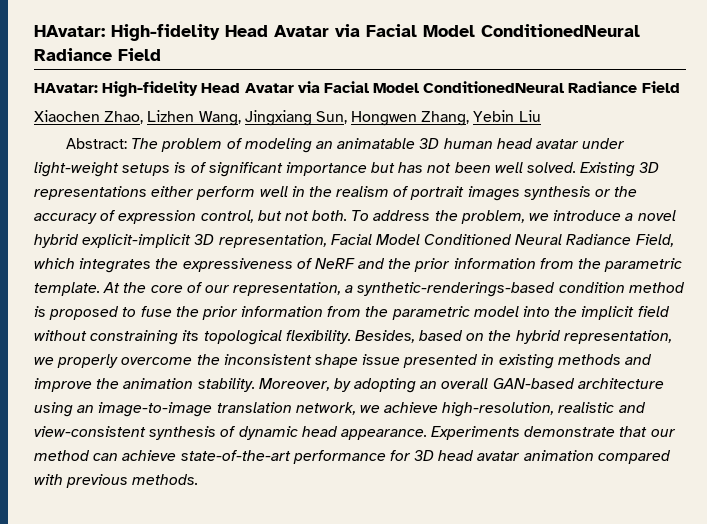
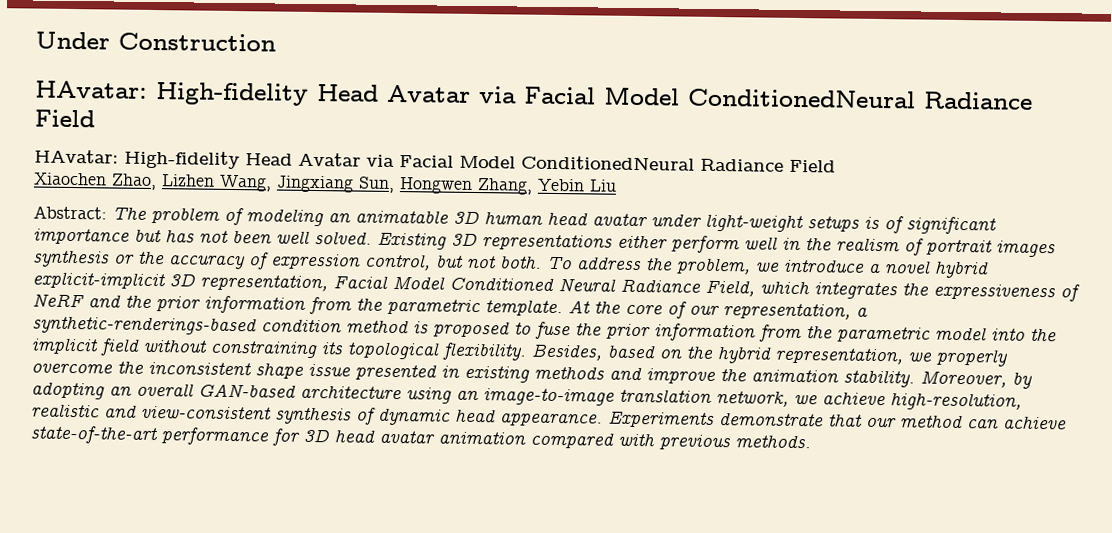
(34, 31) none -> [35,31,276,52] Under Construction //

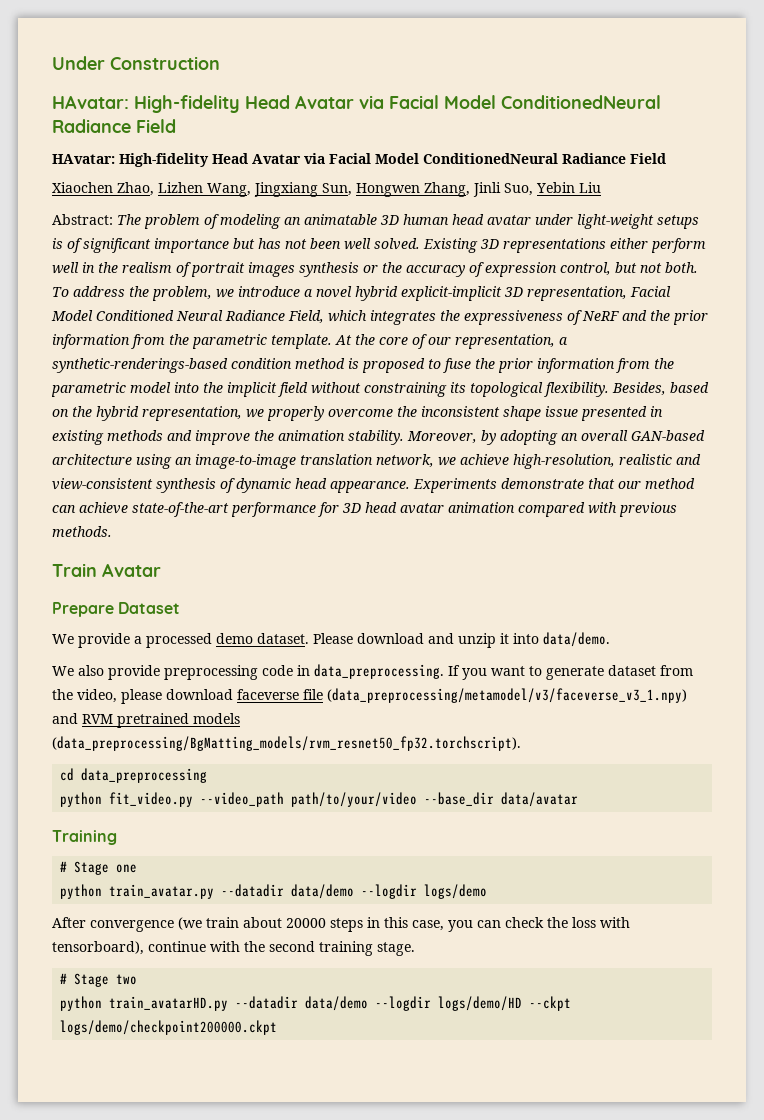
(533, 186) none -> [473,182,533,197] Jinli Suo,
(811, 441) none -> [52,563,161,577] [52,602,181,617] [52,632,610,648] [52,664,693,680] [52,688,687,704] [52,713,240,728] [52,736,521,751] [60,768,208,783] [60,792,579,807] [52,830,117,845] [60,861,138,875] [60,884,488,899] [52,917,630,932] [52,941,415,956] [60,973,138,987] [60,996,572,1011] [60,1020,278,1035] // Train Avatar // Prepare Dataset // We provide a processed demo dataset. Please download and unzip it into data/demo. // We also provide preprocessing code in data_preprocessing. If you want to generate dataset from the video, please download faceverse file (data_preprocessing/metamodel/v3/faceverse_v3_1.npy) and RVM pretrained models (data_preprocessing/BgMatting_models/rvm_resnet50_fp32.torchscript). // cd data_preprocessing // python fit_video.py --video_path path/to/your/video --base_dir data/avatar // Training // # Stage one // python train_avatar.py --datadir data/demo --logdir logs/demo // After convergence (we train about 20000 steps in this case, you can check the loss with tensorboard), continue with the second training stage. // # Stage two // python train_avatarHD.py --datadir data/demo --logdir logs/demo/HD --ckpt logs/demo/checkpoint200000.ckpt

